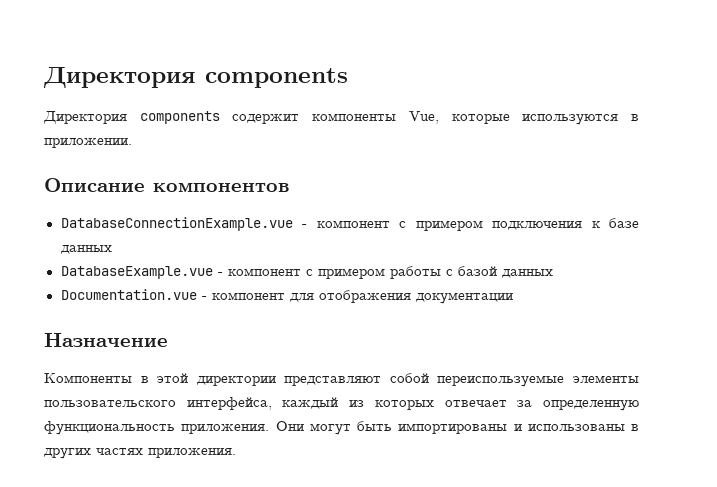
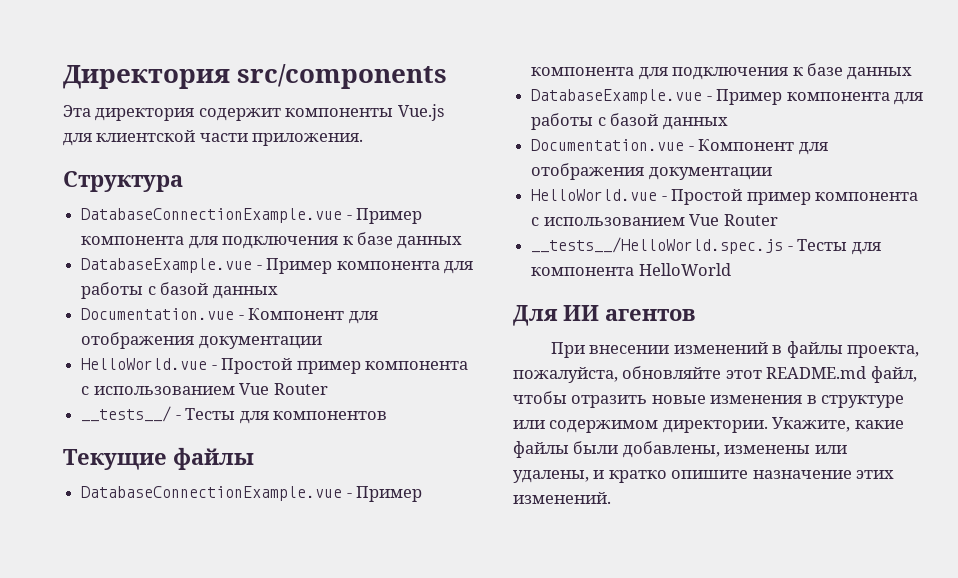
[43,67,348,88] [43,111,639,125] [44,138,132,148] [44,178,290,192] [60,217,639,231] [60,245,112,254] [60,266,553,279] [60,289,513,304] [44,332,168,347] [44,373,639,387] [44,397,639,411] [44,421,639,435] [44,448,236,459] Директория components // Директория components содержит компоненты Vue, которые используются в приложении. // Описание компонентов // DatabaseConnectionExample.vue - компонент с примером подключения к базе данных // DatabaseExample.vue - компонент с примером работы с базой данных // Documentation.vue - компонент для отображения документации // Назначение // Компоненты в этой директории представляют собой переиспользуемые элементы пользовательского интерфейса, каждый из которых отвечает за определенную функциональность приложения. Они могут быть импортированы и использованы в других частях приложения. -> [63,64,448,89] [63,104,444,121] [63,130,364,146] [63,171,183,192] [81,208,423,224] [81,232,463,249] [81,258,473,274] [81,282,278,299] [81,308,378,324] [81,332,322,349] [81,358,468,374] [81,383,328,395] [81,406,387,424] [63,447,254,470] [81,486,423,502] [531,63,913,80] [531,89,923,105] [531,113,728,130] [531,139,828,155] [531,163,772,180] [531,189,918,205] [531,214,778,226] [531,237,881,255] [531,263,731,276] [513,305,696,326] [550,341,920,358] [513,366,917,383] [513,391,905,408] [513,417,904,433] [513,441,847,458] [513,470,895,483] [513,492,611,504] Директория src/components // Эта директория содержит компоненты Vue.js для клиентской части приложения. // Структура // DatabaseConnectionExample.vue - Пример компонента для подключения к базе данных // DatabaseExample.vue - Пример компонента для работы с базой данных // Documentation.vue - Компонент для отображения документации // HelloWorld.vue - Простой пример компонента с использованием Vue Router // __tests__/ - Тесты для компонентов // Текущие файлы // DatabaseConnectionExample.vue - Пример компонента для подключения к базе данных // DatabaseExample.vue - Пример компонента для работы с базой данных // Documentation.vue - Компонент для отображения документации // HelloWorld.vue - Простой пример компонента с использованием Vue Router // __tests__/HelloWorld.spec.js - Тесты для компонента HelloWorld // Для ИИ агентов // При внесении изменений в файлы проекта, пожалуйста, обновляйте этот README.md файл, чтобы отразить новые изменения в структуре или содержимом директории. Укажите, какие файлы были добавлены, изменены или удалены, и кратко опишите назначение этих изменений.

